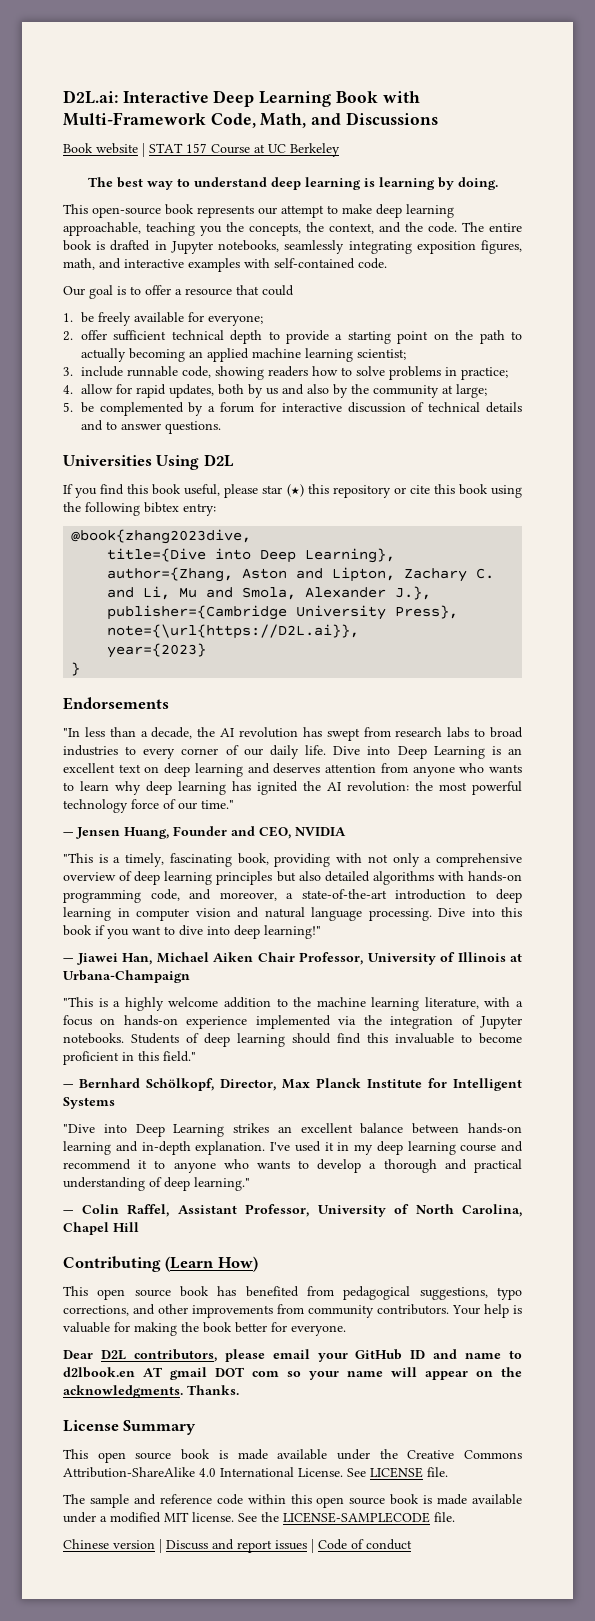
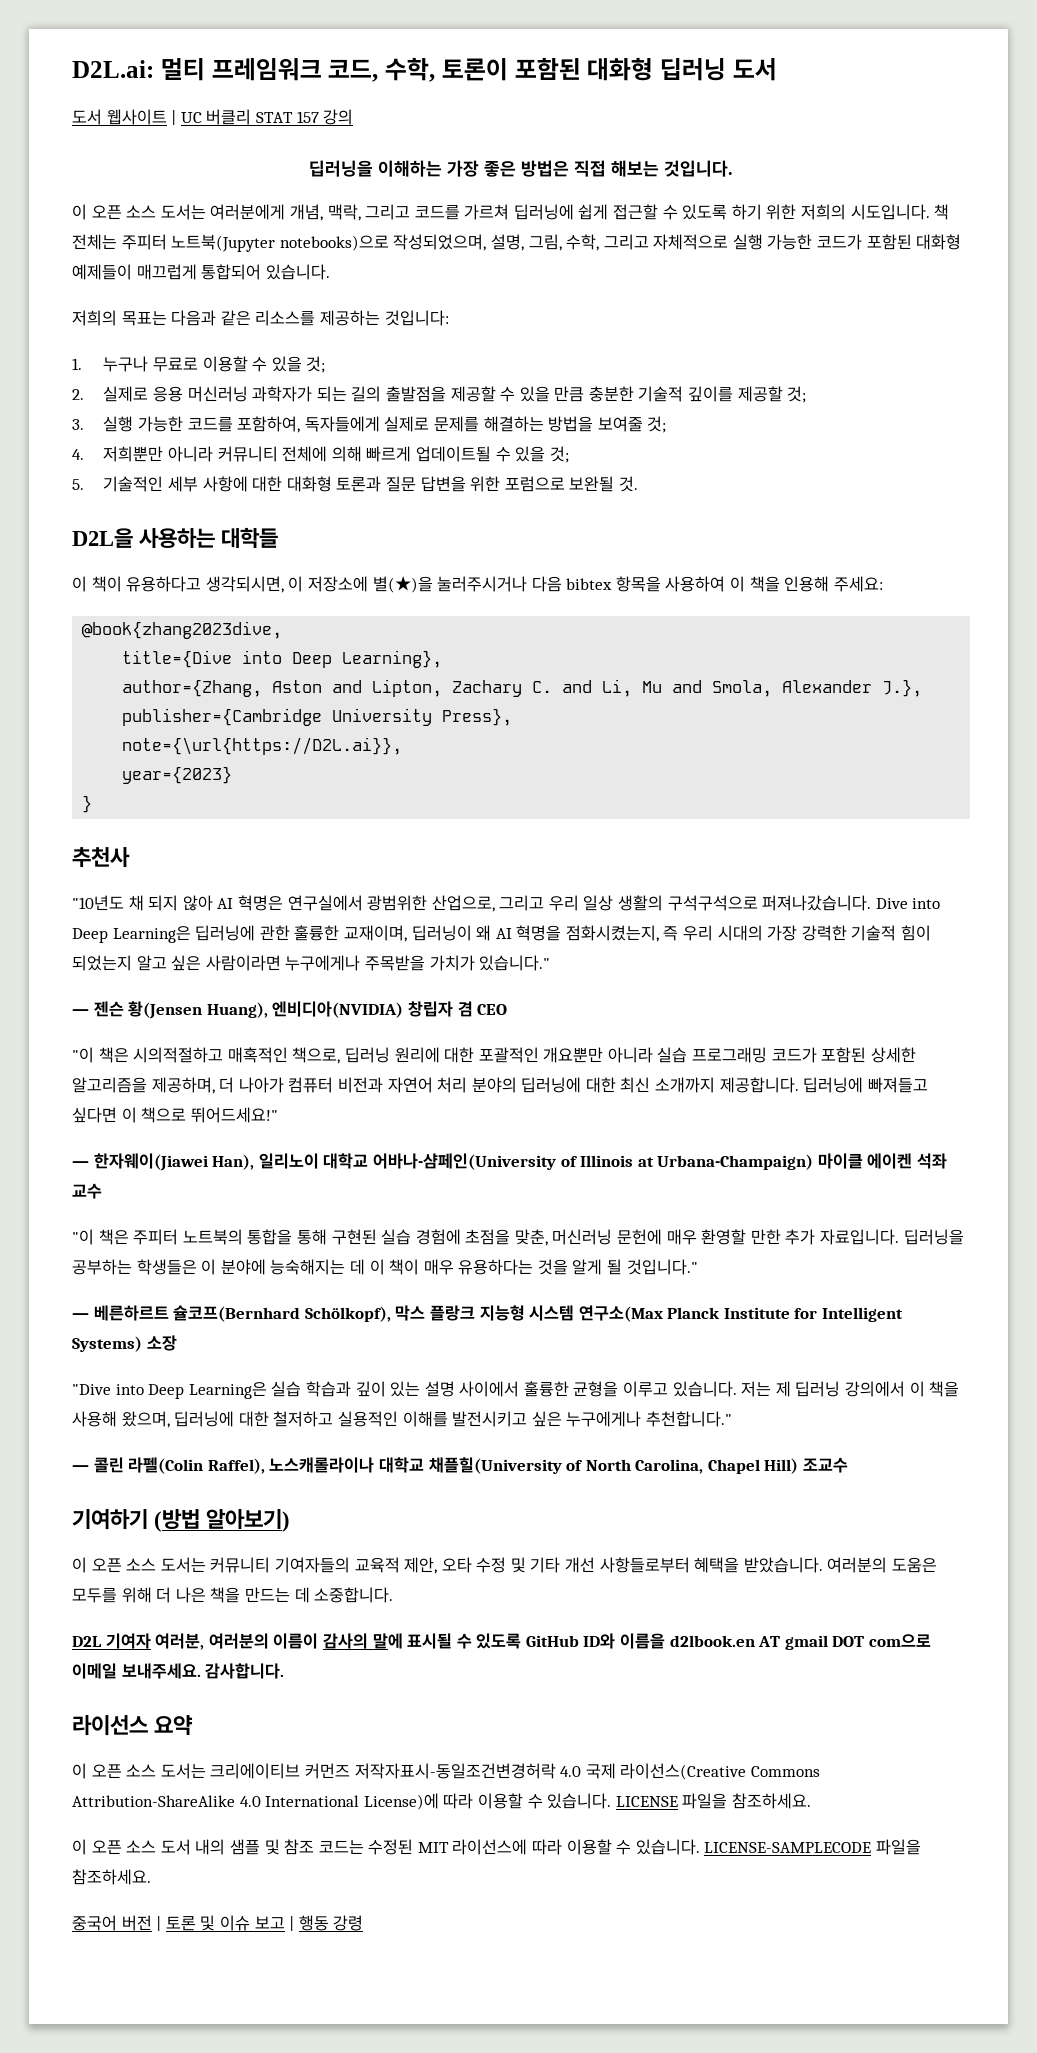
[122,90,420,107] [63,112,438,128] [63,143,340,157] [87,177,498,190] [63,204,454,218] [63,222,522,236] [63,240,522,254] [63,258,387,272] [63,285,294,299] [63,312,263,326] [63,330,522,344] [80,348,406,362] [63,366,508,380] [63,384,487,398] [63,402,522,416] [80,420,221,434] [63,454,234,470] [63,484,522,498] [63,502,216,516] Interactive Deep Learning Book with Multi-Framework Code, Math, and Discussions // Book website | STAT 157 Course at UC Berkeley // The best way to understand deep learning is learning by doing. // This open-source book represents our attempt to make deep learning approachable, teaching you the concepts, the context, and the code. The entire book is drafted in Jupyter notebooks, seamlessly integrating exposition figures, math, and interactive examples with self-contained code. // Our goal is to offer a resource that could // 1. be freely available for everyone; // 2. offer sufficient technical depth to provide a starting point on the path to actually becoming an applied machine learning scientist; // 3. include runnable code, showing readers how to solve problems in practice; // 4. allow for rapid updates, both by us and also by the community at large; // 5. be complemented by a forum for interactive discussion of technical details and to answer questions. // Universities Using D2L // If you find this book useful, please star (★) this repository or cite this book using the following bibtex entry: -> [160,57,777,82] [72,109,354,125] [309,160,733,177] [72,204,950,221] [72,234,962,252] [72,264,330,280] [72,310,449,326] [72,356,326,373] [72,386,807,403] [72,416,667,433] [72,446,569,463] [72,476,638,492] [72,527,279,549] [72,576,883,593] 멀티 프레임워크 코드, 수학, 토론이 포함된 대화형 딥러닝 도서 // 도서 웹사이트 | UC 버클리 STAT 157 강의 // 딥러닝을 이해하는 가장 좋은 방법은 직접 해보는 것입니다. // 이 오픈 소스 도서는 여러분에게 개념, 맥락, 그리고 코드를 가르쳐 딥러닝에 쉽게 접근할 수 있도록 하기 위한 저희의 시도입니다. 책 전체는 주피터 노트북(Jupyter notebooks)으로 작성되었으며, 설명, 그림, 수학, 그리고 자체적으로 실행 가능한 코드가 포함된 대화형 예제들이 매끄럽게 통합되어 있습니다. // 저희의 목표는 다음과 같은 리소스를 제공하는 것입니다: // 1. 누구나 무료로 이용할 수 있을 것; // 2. 실제로 응용 머신러닝 과학자가 되는 길의 출발점을 제공할 수 있을 만큼 충분한 기술적 깊이를 제공할 것; // 3. 실행 가능한 코드를 포함하여, 독자들에게 실제로 문제를 해결하는 방법을 보여줄 것; // 4. 저희뿐만 아니라 커뮤니티 전체에 의해 빠르게 업데이트될 수 있을 것; // 5. 기술적인 세부 사항에 대한 대화형 토론과 질문 답변을 위한 포럼으로 보완될 것. // D2L을 사용하는 대학들 // 이 책이 유용하다고 생각되시면, 이 저장소에 별(★)을 눌러주시거나 다음 bibtex 항목을 사용하여 이 책을 인용해 주세요:
[63,697,169,710] [63,727,523,741] [63,745,522,759] [63,763,523,777] [63,781,522,795] [63,799,234,813] [63,826,346,839] [63,853,523,867] [63,871,522,885] [63,889,522,903] [63,907,522,921] [63,925,321,939] [63,952,522,965] [63,970,190,983] [63,997,523,1011] [63,1015,522,1029] [63,1033,522,1047] [63,1051,196,1065] [63,1078,310,1091] Endorsements // "In less than a decade, the AI revolution has swept from research labs to broad industries to every corner of our daily life. Dive into Deep Learning is an excellent text on deep learning and deserves attention from anyone who wants to learn why deep learning has ignited the AI revolution: the most powerful technology force of our time." // — Jensen Huang, Founder and CEO, NVIDIA // "This is a timely, fascinating book, providing with not only a comprehensive overview of deep learning principles but also detailed algorithms with hands-on programming code, and moreover, a state-of-the-art introduction to deep learning in computer vision and natural language processing. Dive into this book if you want to dive into deep learning!" // — Jiawei Han, Michael Aiken Chair Professor, University of Illinois at Urbana-Champaign // "This is a highly welcome addition to the machine learning literature, with a focus on hands-on experience implemented via the integration of Jupyter notebooks. Students of deep learning should find this invaluable to become proficient in this field." // — Bernhard Schölkopf, Director, Max -> [72,847,130,868] [72,895,941,912] [72,925,932,943] [72,955,551,971] [72,1001,508,1019] [72,1047,916,1064] [72,1077,928,1094] [72,1107,278,1123] [72,1153,948,1171] [72,1183,102,1199] [72,1229,964,1246] [72,1259,698,1275] [72,1305,663,1322] 추천사 // "10년도 채 되지 않아 AI 혁명은 연구실에서 광범위한 산업으로, 그리고 우리 일상 생활의 구석구석으로 퍼져나갔습니다. Dive into Deep Learning은 딥러닝에 관한 훌륭한 교재이며, 딥러닝이 왜 AI 혁명을 점화시켰는지, 즉 우리 시대의 가장 강력한 기술적 힘이 되었는지 알고 싶은 사람이라면 누구에게나 주목받을 가치가 있습니다." // — 젠슨 황(Jensen Huang), 엔비디아(NVIDIA) 창립자 겸 CEO // "이 책은 시의적절하고 매혹적인 책으로, 딥러닝 원리에 대한 포괄적인 개요뿐만 아니라 실습 프로그래밍 코드가 포함된 상세한 알고리즘을 제공하며, 더 나아가 컴퓨터 비전과 자연어 처리 분야의 딥러닝에 대한 최신 소개까지 제공합니다. 딥러닝에 빠져들고 싶다면 이 책으로 뛰어드세요!" // — 한자웨이(Jiawei Han), 일리노이 대학교 어바나-샴페인(University of Illinois at Urbana-Champaign) 마이클 에이켄 석좌 교수 // "이 책은 주피터 노트북의 통합을 통해 구현된 실습 경험에 초점을 맞춘, 머신러닝 문헌에 매우 환영할 만한 추가 자료입니다. 딥러닝을 공부하는 학생들은 이 분야에 능숙해지는 데 이 책이 매우 유용하다는 것을 알게 될 것입니다." // — 베른하르트 슐코프(Bernhard Schölkopf), 막스 플랑크 지능형 시스템 연구소(Max
[63,1097,115,1109] Systems -> [72,1335,177,1352] Systems) 소장
[173,1123,522,1137] [63,1141,523,1155] [63,1159,522,1173] [63,1177,250,1191] [63,1204,522,1217] [63,1222,139,1235] [63,1256,258,1272] [63,1286,522,1300] [63,1304,522,1318] [63,1322,346,1336] [63,1349,522,1362] [63,1367,522,1380] [63,1385,239,1398] [63,1420,197,1435] [63,1449,522,1463] [63,1467,448,1478] [63,1494,522,1508] [63,1512,455,1523] [63,1539,412,1553] Learning strikes an excellent balance between hands-on learning and in-depth explanation. I've used it in my deep learning course and recommend it to anyone who wants to develop a thorough and practical understanding of deep learning." // — Colin Raffel, Assistant Professor, University of North Carolina, Chapel Hill // Contributing (Learn How) // This open source book has benefited from pedagogical suggestions, typo corrections, and other improvements from community contributors. Your help is valuable for making the book better for everyone. // Dear D2L contributors, please email your GitHub ID and name to d2lbook.en AT gmail DOT com so your name will appear on the acknowledgments. Thanks. // License Summary // This open source book is made available under the Creative Commons Attribution-ShareAlike 4.0 International License. See LICENSE file. // The sample and reference code within this open source book is made available under a modified MIT license. See the LICENSE-SAMPLECODE file. // Chinese version | Discuss and report issues | Code of conduct -> [188,1381,960,1399] [72,1411,732,1428] [72,1457,849,1474] [72,1509,291,1532] [72,1557,938,1574] [72,1587,394,1603] [72,1633,932,1650] [72,1663,285,1679] [72,1715,194,1736] [72,1763,820,1780] [72,1793,811,1810] [72,1839,922,1855] [72,1869,151,1885] [72,1915,364,1931] Learning은 실습 학습과 깊이 있는 설명 사이에서 훌륭한 균형을 이루고 있습니다. 저는 제 딥러닝 강의에서 이 책을 사용해 왔으며, 딥러닝에 대한 철저하고 실용적인 이해를 발전시키고 싶은 누구에게나 추천합니다." // — 콜린 라펠(Colin Raffel), 노스캐롤라이나 대학교 채플힐(University of North Carolina, Chapel Hill) 조교수 // 기여하기 (방법 알아보기) // 이 오픈 소스 도서는 커뮤니티 기여자들의 교육적 제안, 오타 수정 및 기타 개선 사항들로부터 혜택을 받았습니다. 여러분의 도움은 모두를 위해 더 나은 책을 만드는 데 소중합니다. // D2L 기여자 여러분, 여러분의 이름이 감사의 말에 표시될 수 있도록 GitHub ID와 이름을 d2lbook.en AT gmail DOT com으로 이메일 보내주세요. 감사합니다. // 라이선스 요약 // 이 오픈 소스 도서는 크리에이티브 커먼즈 저작자표시-동일조건변경허락 4.0 국제 라이선스(Creative Commons Attribution-ShareAlike 4.0 International License)에 따라 이용할 수 있습니다. LICENSE 파일을 참조하세요. // 이 오픈 소스 도서 내의 샘플 및 참조 코드는 수정된 MIT 라이선스에 따라 이용할 수 있습니다. LICENSE-SAMPLECODE 파일을 참조하세요. // 중국어 버전 | 토론 및 이슈 보고 | 행동 강령

